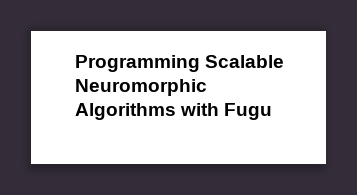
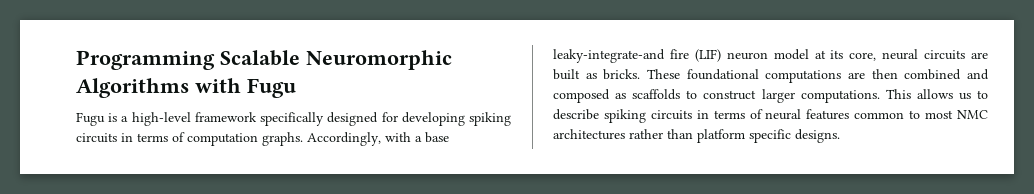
(273, 111) none -> [76,112,512,126] [76,132,449,146] [553,49,988,63] [553,69,989,83] [553,89,988,103] [553,109,989,123] [553,129,840,143] // Fugu is a high-level framework specifically designed for developing spiking circuits in terms of computation graphs. Accordingly, with a base leaky-integrate-and fire (LIF) neuron model at its core, neural circuits are built as bricks. These foundational computations are then combined and composed as scaffolds to construct larger computations. This allows us to describe spiking circuits in terms of neural features common to most NMC architectures rather than platform specific designs.

